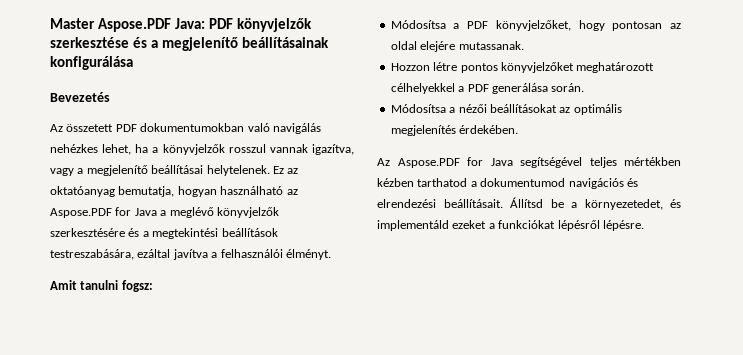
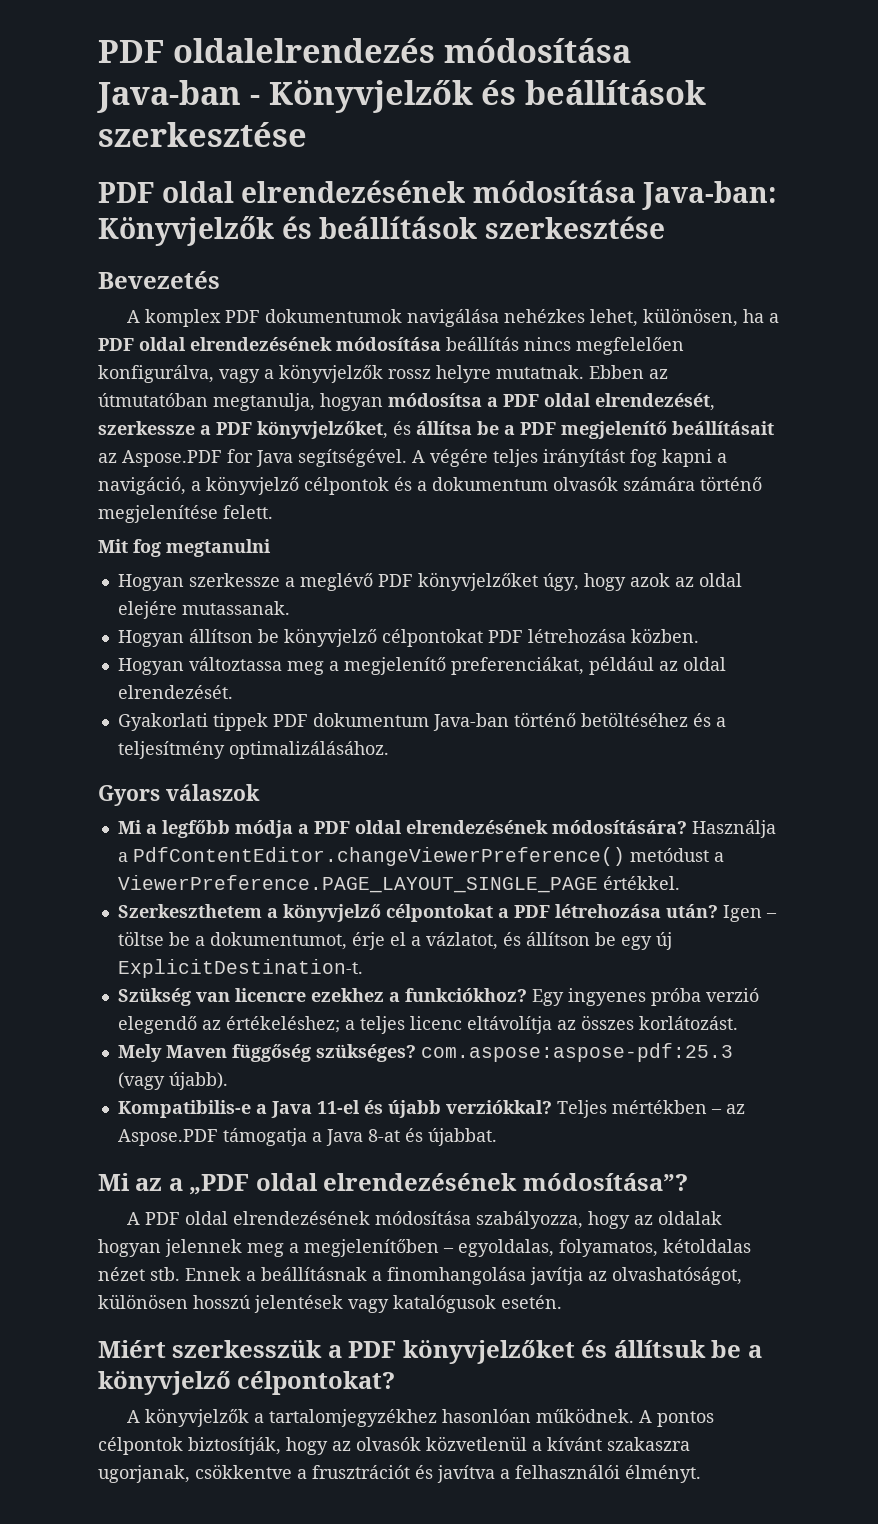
[50,18,312,32] [50,37,329,51] [50,56,133,70] [50,92,110,102] [50,123,321,134] Master Aspose.PDF Java: PDF könyvjelzők szerkesztése és a megjelenítő beállításainak konfigurálása // Bevezetés // Az összetett PDF dokumentumokban való navigálás -> [98,38,631,63] [97,80,707,113] [98,122,307,147] [98,180,778,210] [98,216,665,246] [98,271,220,289] [127,309,500,327] PDF oldalelrendezés módosítása Java-ban - Könyvjelzők és beállítások szerkesztése // PDF oldal elrendezésének módosítása Java-ban: Könyvjelzők és beállítások szerkesztése // Bevezetés // A komplex PDF dokumentumok navigálása
(132, 149) none -> [643,308,739,327] különösen,
[162,144,354,155] [50,165,299,176] [50,186,298,197] [50,207,279,218] [50,228,278,239] [50,249,331,260] [50,280,153,292] [390,20,681,31] [390,41,524,52] [390,62,655,73] [390,83,585,94] [390,104,622,115] [390,125,519,136] [377,157,681,168] [377,178,638,189] [377,197,681,210] [377,220,644,231] könyvjelzők rosszul vannak igazítva, vagy a megjelenítő beállításai helytelenek. Ez az oktatóanyag bemutatja, hogyan használható az Aspose.PDF for Java a meglévő könyvjelzők szerkesztésére és a megtekintési beállítások testreszabására, ezáltal javítva a felhasználói élményt. // Amit tanulni fogsz: // Módosítsa a PDF könyvjelzőket, hogy pontosan az oldal elejére mutassanak. // Hozzon létre pontos könyvjelzőket meghatározott célhelyekkel a PDF generálása során. // Módosítsa a nézői beállításokat az optimális megjelenítés érdekében. // Az Aspose.PDF for Java segítségével teljes mértékben kézben tarthatod a dokumentumod navigációs és elrendezési beállításait. Állítsd be a környezetedet, és implementáld ezeket a funkciókat lépésről lépésre. -> [98,337,684,355] [98,364,668,383] [98,393,715,411] [98,421,774,439] [98,449,727,467] [98,476,762,495] [98,505,273,523] [98,539,271,557] [117,572,742,591] [117,601,290,619] [117,628,699,647] [117,657,726,675] [117,685,233,699] [117,712,726,731] [117,741,389,759] [98,784,260,806] [117,820,776,838] [117,847,724,866] [117,875,680,893] [117,904,777,922] [117,931,672,950] [117,959,363,978] [117,988,759,1006] [117,1015,738,1034] [117,1043,733,1062] [117,1072,228,1090] [117,1100,745,1118] [117,1128,497,1146] [98,1173,688,1195] [127,1211,723,1229] [98,1239,751,1257] [98,1267,742,1285] [98,1294,562,1313] [98,1340,762,1364] [98,1371,396,1395] [127,1408,715,1427] [98,1436,690,1455] [98,1464,701,1483] PDF oldal elrendezésének módosítása beállítás nincs megfelelően konfigurálva, vagy a könyvjelzők rossz helyre mutatnak. Ebben az útmutatóban megtanulja, hogyan módosítsa a PDF oldal elrendezését, szerkessze a PDF könyvjelzőket, és állítsa be a PDF megjelenítő beállításait az Aspose.PDF for Java segítségével. A végére teljes irányítást fog kapni a navigáció, a könyvjelző célpontok és a dokumentum olvasók számára történő megjelenítése felett. // Mit fog megtanulni // Hogyan szerkessze a meglévő PDF könyvjelzőket úgy, hogy azok az oldal elejére mutassanak. // Hogyan állítson be könyvjelző célpontokat PDF létrehozása közben. // Hogyan változtassa meg a megjelenítő preferenciákat, például az oldal elrendezését. // Gyakorlati tippek PDF dokumentum Java-ban történő betöltéséhez és a teljesítmény optimalizálásához. // Gyors válaszok // Mi a legfőbb módja a PDF oldal elrendezésének módosítására? Használja a PdfContentEditor.changeViewerPreference() metódust a ViewerPreference.PAGE_LAYOUT_SINGLE_PAGE értékkel. // Szerkeszthetem a könyvjelző célpontokat a PDF létrehozása után? Igen – töltse be a dokumentumot, érje el a vázlatot, és állítson be egy új ExplicitDestination-t. // Szükség van licencre ezekhez a funkciókhoz? Egy ingyenes próba verzió elegendő az értékeléshez; a teljes licenc eltávolítja az összes korlátozást. // Mely Maven függőség szükséges? com.aspose:aspose-pdf:25.3 (vagy újabb). // Kompatibilis-e a Java 11‑el és újabb verziókkal? Teljes mértékben – az Aspose.PDF támogatja a Java 8‑at és újabbat. // Mi az a „PDF oldal elrendezésének módosítása”? // A PDF oldal elrendezésének módosítása szabályozza, hogy az oldalak hogyan jelennek meg a megjelenítőben – egyoldalas, folyamatos, kétoldalas nézet stb. Ennek a beállításnak a finomhangolása javítja az olvashatóságot, különösen hosszú jelentések vagy katalógusok esetén. // Miért szerkesszük a PDF könyvjelzőket és állítsuk be a könyvjelző célpontokat? // A könyvjelzők a tartalomjegyzékhez hasonlóan működnek. A pontos célpontok biztosítják, hogy az olvasók közvetlenül a kívánt szakaszra ugorjanak, csökkentve a frusztrációt és javítva a felhasználói élményt.

